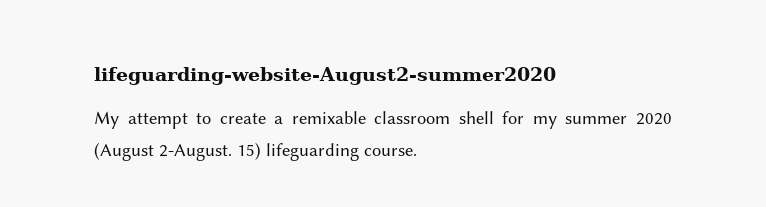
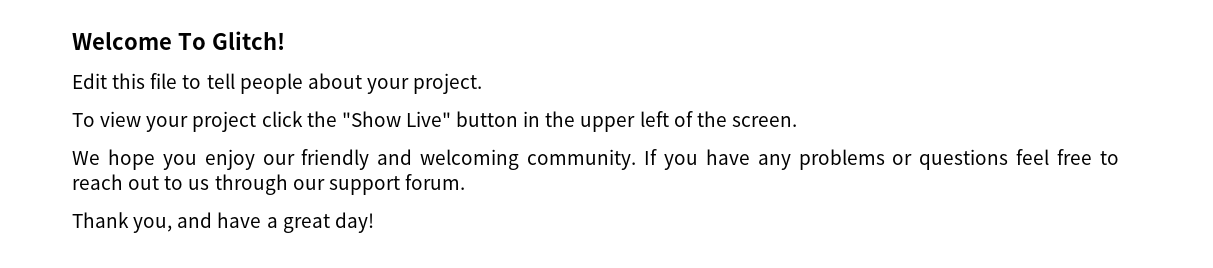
[94,67,556,85] [94,111,672,129] [94,142,417,161] lifeguarding-website-August2-summer2020 // My attempt to create a remixable classroom shell for my summer 2020 (August 2-August. 15) lifeguarding course. -> [72,31,285,50] [72,73,483,94] [72,111,797,132] [72,149,1120,170] [72,174,465,195] [72,212,374,233] Welcome To Glitch! // Edit this file to tell people about your project. // To view your project click the "Show Live" button in the upper left of the screen. // We hope you enjoy our friendly and welcoming community. If you have any problems or questions feel free to reach out to us through our support forum. // Thank you, and have a great day!

